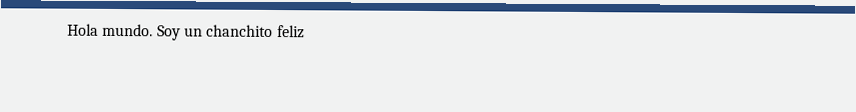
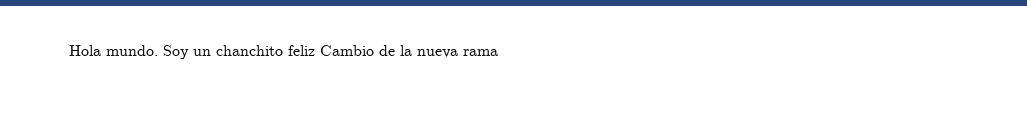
(305, 32) none -> [320,45,498,58] Cambio de la nueva rama

